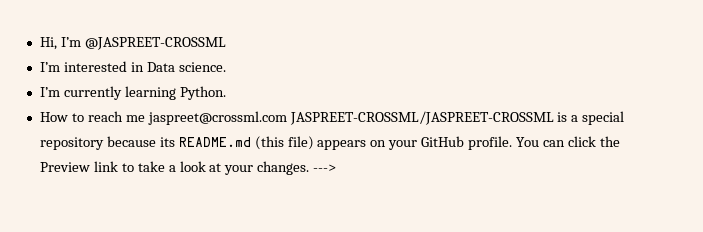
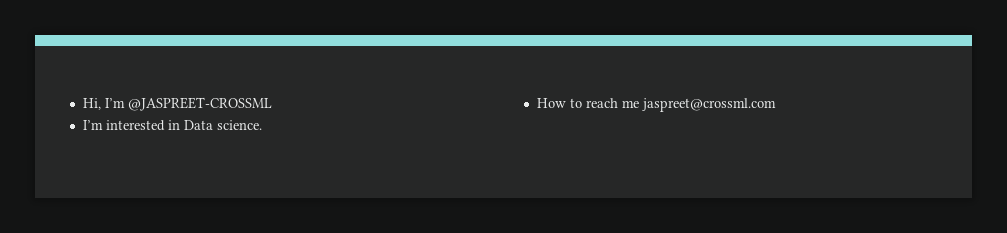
[39,86,226,100] // I’m currently learning Python. -> (262, 125) none
[289,111,625,125] [39,136,620,150] [39,161,337,175] JASPREET-CROSSML/JASPREET-CROSSML is a special repository because its README.md (this file) appears on your GitHub profile. You can click the Preview link to take a look at your changes. ---> -> (776, 105) none

